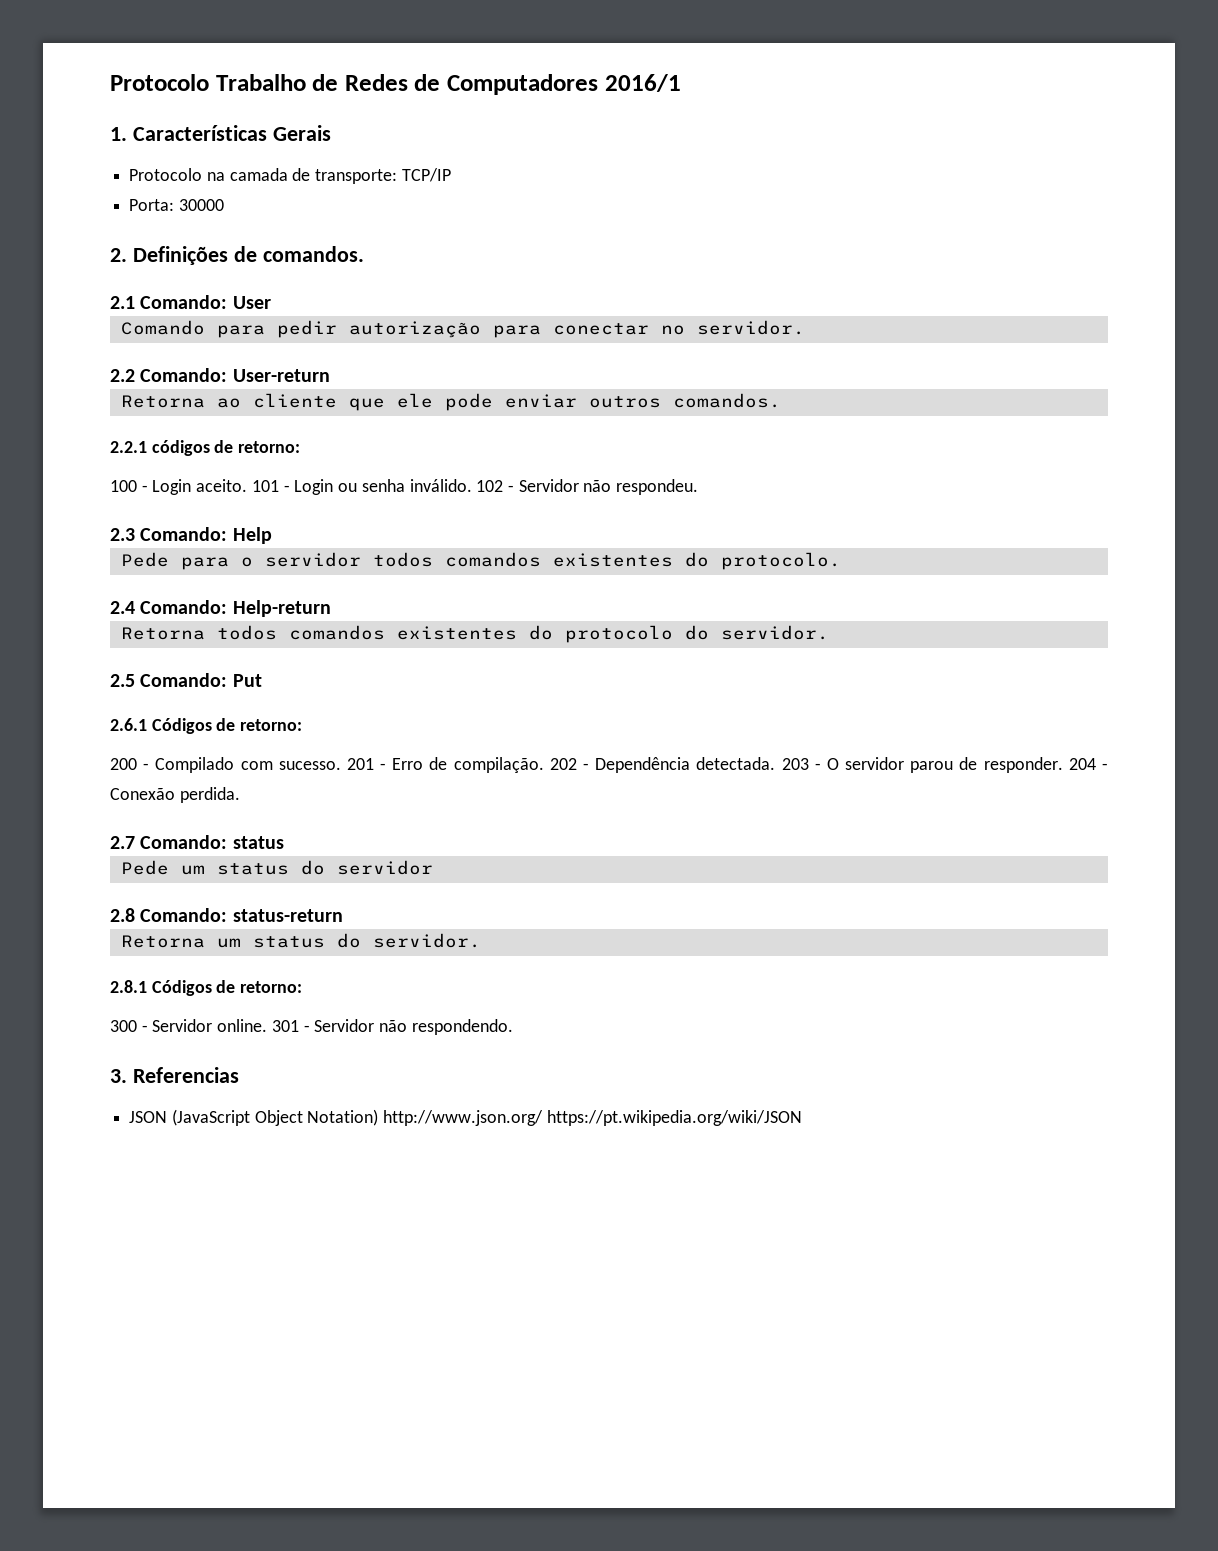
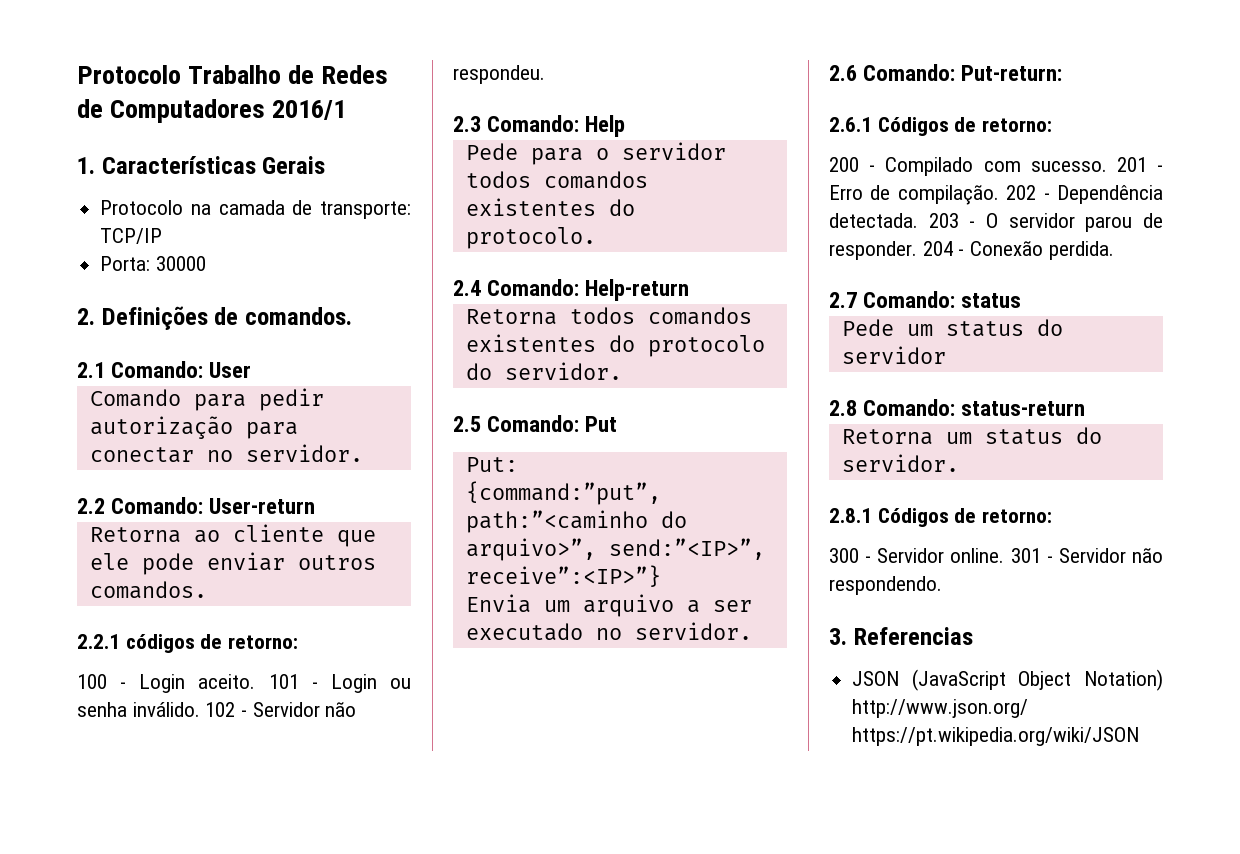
(262, 680) none -> [465,457,518,472] [465,481,661,505] [465,510,687,533] [465,538,765,561] [465,565,661,587] [465,594,752,617] [465,622,752,641] [829,64,1063,81] // Put: // {command:”put”, path:”<caminho do arquivo>”, send:”<IP>”, receive”:<IP>”} // Envia um arquivo a ser executado no servidor. // 2.6 Comando: Put-return:

